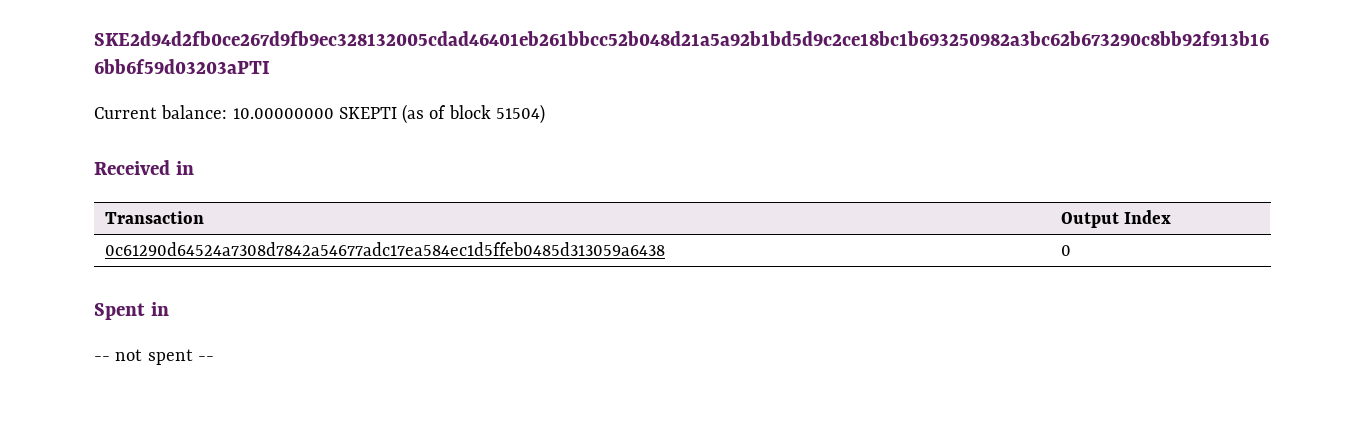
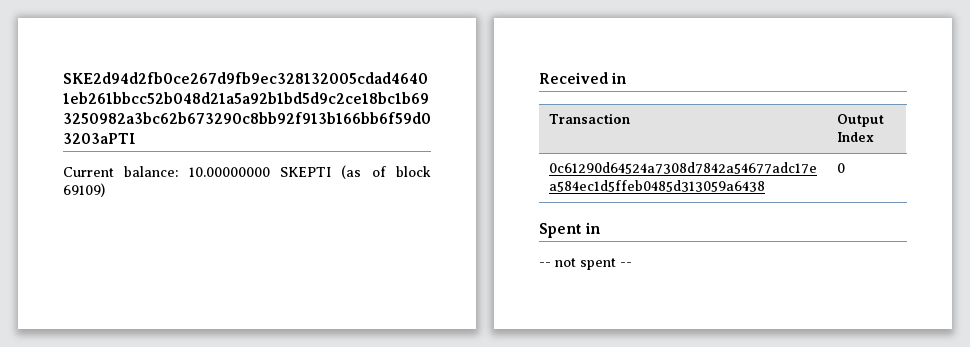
[495,104,545,124] 51504) -> [63,183,105,197] 69109)

